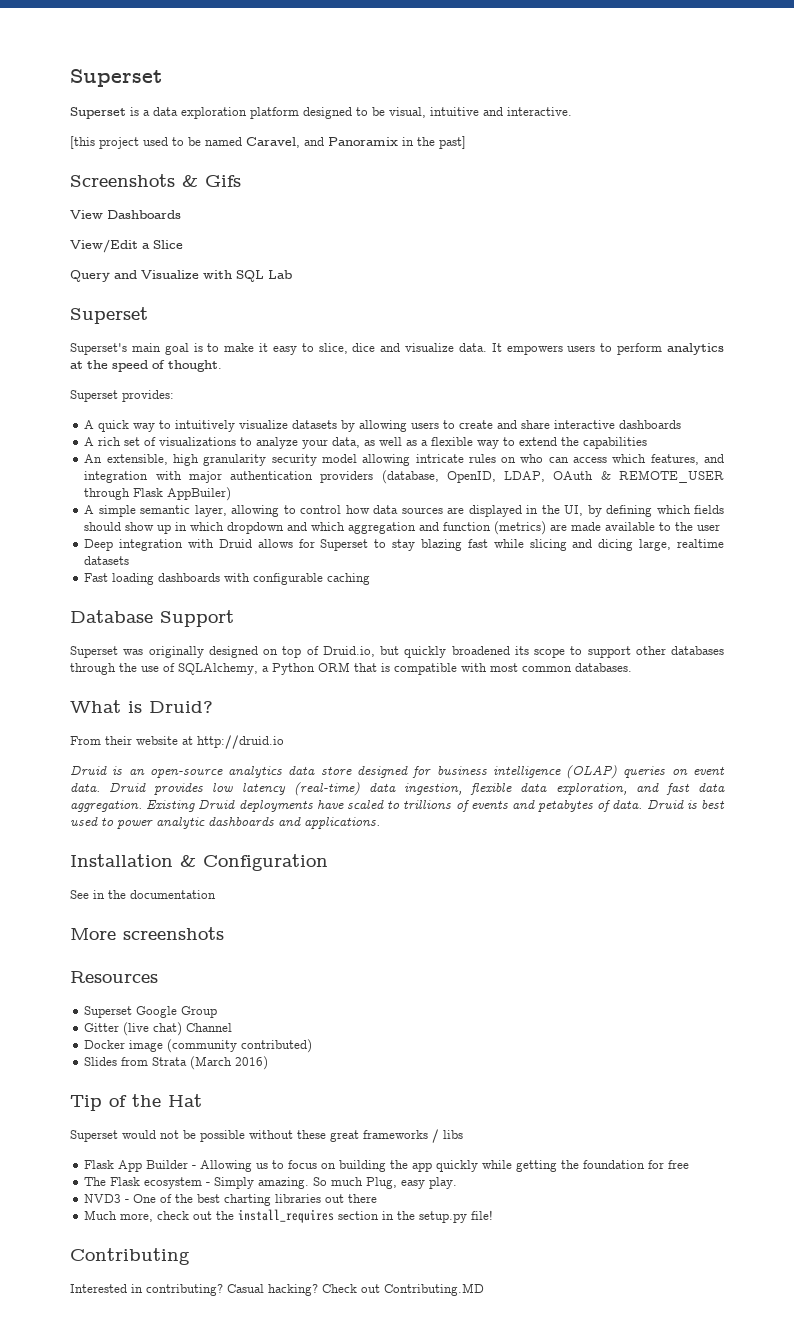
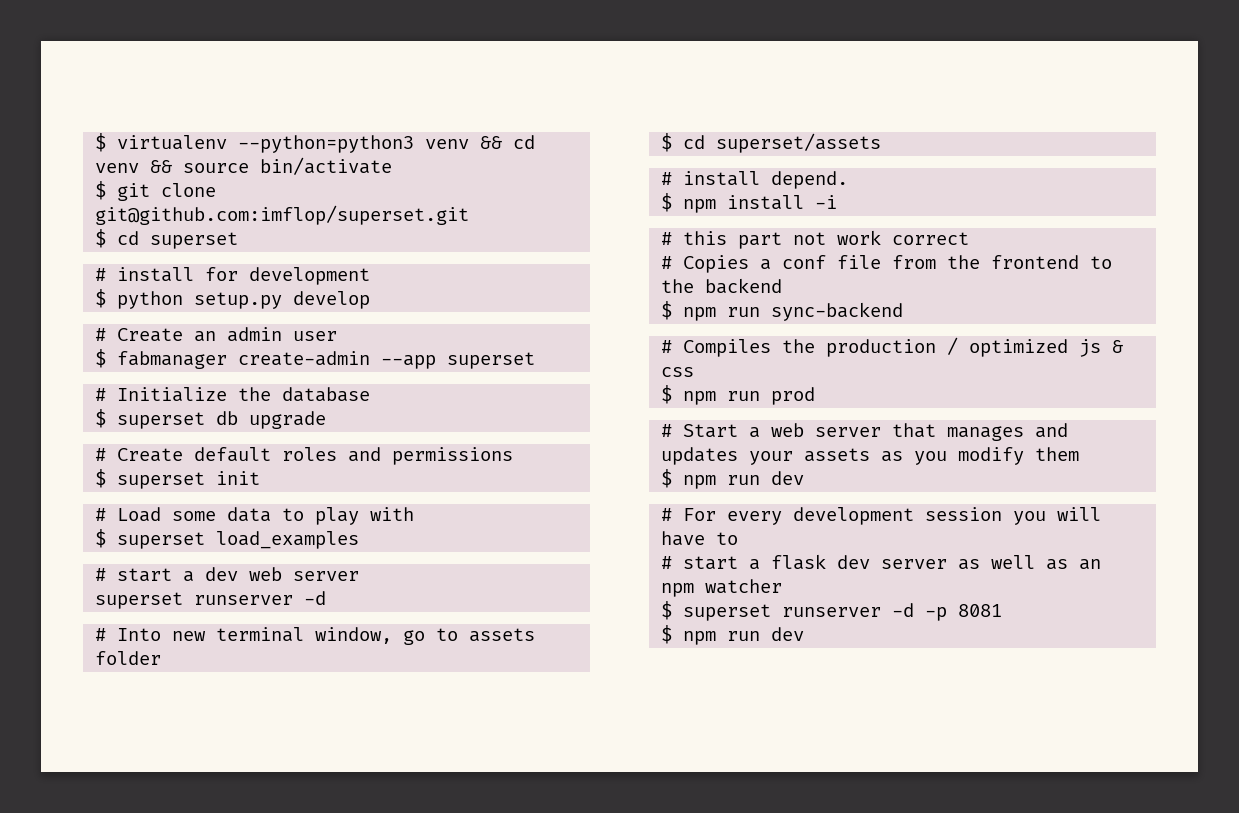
[70,69,162,87] [70,107,572,119] [70,136,466,149] [70,174,241,187] [70,210,181,219] [70,239,183,253] [70,270,292,282] [70,307,148,324] [70,343,725,355] [70,360,222,372] [70,390,174,402] [84,420,682,432] [84,437,648,449] [84,454,725,466] [84,470,724,484] [84,487,232,501] [84,505,725,517] [84,521,721,535] [84,539,724,551] [84,556,130,565] [84,573,371,585] [70,610,234,627] [70,646,724,658] [70,662,632,675] [70,700,213,713] [70,735,284,749] [70,765,726,779] [70,782,725,796] [70,799,725,812] [70,817,380,829] [70,854,328,871] [70,890,216,899] [70,927,224,940] [70,971,158,983] [84,1006,218,1018] [84,1022,233,1036] [84,1039,313,1053] [84,1056,269,1070] [70,1094,202,1111] [70,1129,463,1143] [84,1160,690,1172] [84,1177,458,1189] [84,1194,378,1206] [84,1209,494,1223] [70,1248,190,1265] [70,1283,484,1296] Superset // Superset is a data exploration platform designed to be visual, intuitive and interactive. // [this project used to be named Caravel, and Panoramix in the past] // Screenshots & Gifs // View Dashboards // View/Edit a Slice // Query and Visualize with SQL Lab // Superset // Superset's main goal is to make it easy to slice, dice and visualize data. It empowers users to perform analytics at the speed of thought. // Superset provides: // A quick way to intuitively visualize datasets by allowing users to create and share interactive dashboards // A rich set of visualizations to analyze your data, as well as a flexible way to extend the capabilities // An extensible, high granularity security model allowing intricate rules on who can access which features, and integration with major authentication providers (database, OpenID, LDAP, OAuth & REMOTE_USER through Flask AppBuiler) // A simple semantic layer, allowing to control how data sources are displayed in the UI, by defining which fields should show up in which dropdown and which aggregation and function (metrics) are made available to the user // Deep integration with Druid allows for Superset to stay blazing fast while slicing and dicing large, realtime datasets // Fast loading dashboards with configurable caching // Database Support // Superset was originally designed on top of Druid.io, but quickly broadened its scope to support other databases through the use of SQLAlchemy, a Python ORM that is compatible with most common databases. // What is Druid? // From their website at http://druid.io // Druid is an open-source analytics data store designed for business intelligence (OLAP) queries on event data. Druid provides low latency (real-time) data ingestion, flexible data exploration, and fast data aggregation. Existing Druid deployments have scaled to trillions of events and petabytes of data. Druid is best used to power analytic dashboards and applications. // Installation & Configuration // See in the documentation // More screenshots // Resources // Superset Google Group // Gitter (live chat) Channel // Docker image (community contributed) // Slides from Strata (March 2016) // Tip of the Hat // Superset would not be possible without these great frameworks / libs // Flask App Builder - Allowing us to focus on building the app quickly while getting the foundation for free // The Flask ecosystem - Simply amazing. So much Plug, easy play. // NVD3 - One of the best charting libraries out there // Much more, check out the install_requires section in the setup.py file! // Contributing // Interested in contributing? Casual hacking? Check out Contributing.MD -> [95,133,535,153] [95,157,392,175] [95,181,216,201] [95,205,469,225] [95,229,238,249] [95,267,370,285] [95,289,370,309] [95,327,337,342] [95,349,535,369] [95,387,370,402] [95,409,326,429] [95,447,513,465] [95,469,260,489] [95,507,414,525] [95,529,359,549] [95,567,359,582] [95,591,326,609] [95,627,535,645] [95,651,161,665] [661,133,881,153] [661,171,848,189] [661,193,837,213] [661,230,969,249] [661,255,1112,273] [661,278,782,294] [661,301,903,321] [661,337,1123,357] [661,367,694,377] [661,385,815,405] [661,423,1068,441] [661,447,1079,465] [661,469,804,489] [661,507,1101,525] [661,531,738,546] [661,554,1101,570] [661,579,782,597] [661,601,1002,621] [661,625,804,645] $ virtualenv --python=python3 venv && cd venv && source bin/activate // $ git clone git@github.com:imflop/superset.git // $ cd superset // # install for development // $ python setup.py develop // # Create an admin user // $ fabmanager create-admin --app superset // # Initialize the database // $ superset db upgrade // # Create default roles and permissions // $ superset init // # Load some data to play with // $ superset load_examples // # start a dev web server // superset runserver -d // # Into new terminal window, go to assets folder // $ cd superset/assets // # install depend. // $ npm install -i // # this part not work correct // # Copies a conf file from the frontend to the backend // $ npm run sync-backend // # Compiles the production / optimized js & css // $ npm run prod // # Start a web server that manages and updates your assets as you modify them // $ npm run dev // # For every development session you will have to // # start a flask dev server as well as an npm watcher // $ superset runserver -d -p 8081 // $ npm run dev

